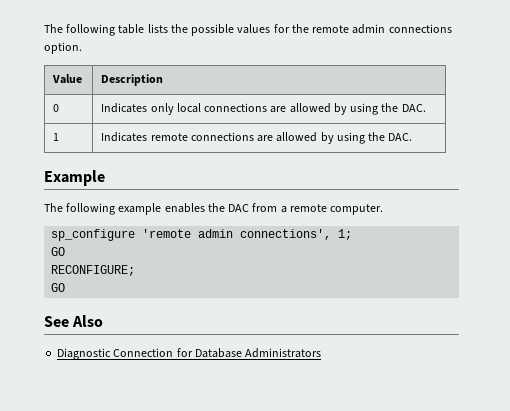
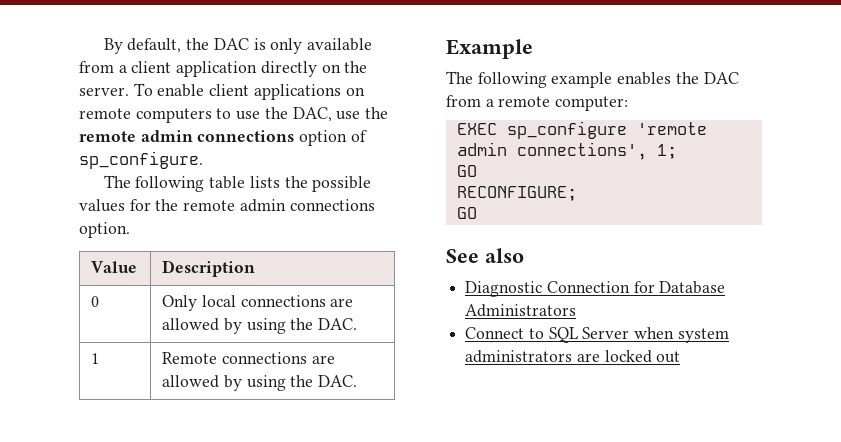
(44, 28) none -> [103,38,372,54] [79,61,368,77] [79,83,365,100] [79,107,389,123] [79,130,367,146] [79,151,203,169] By default, the DAC is only available from a client application directly on the server. To enable client applications on remote computers to use the DAC, use the remote admin connections option of sp_configure. //
[101,103,174,115] Indicates only -> [162,295,198,311] Only
[101,132,188,142] Indicates remote -> [162,352,218,364] Remote
[330,204,384,215] computer. // -> [555,96,629,111] [456,123,497,135] computer: // EXEC
[72,315,104,327] Also -> [485,248,524,263] also
(322, 353) none -> [465,327,729,343] [465,350,681,363] // Connect to SQL Server when system administrators are locked out

